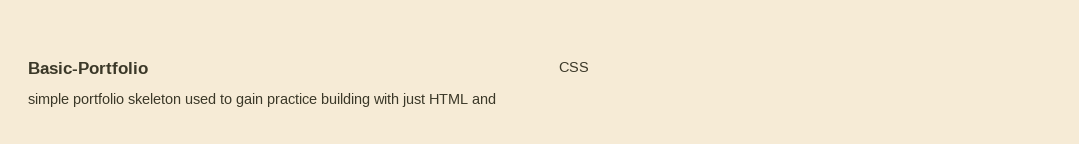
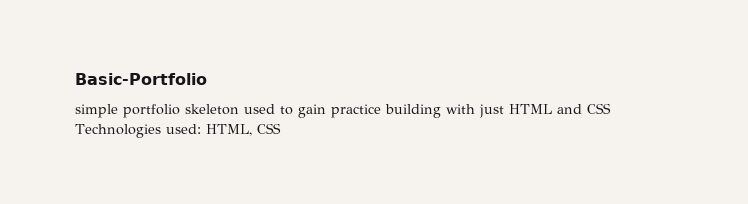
(589, 67) none -> [75,123,281,138] // Technologies used: HTML, CSS

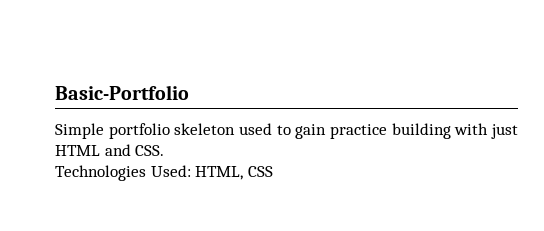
[75,104,118,118] simple -> [55,123,104,139] Simple
[587,103,611,114] CSS -> [135,145,165,156] CSS.
[165,124,201,134] used: -> [150,165,191,177] Used:

